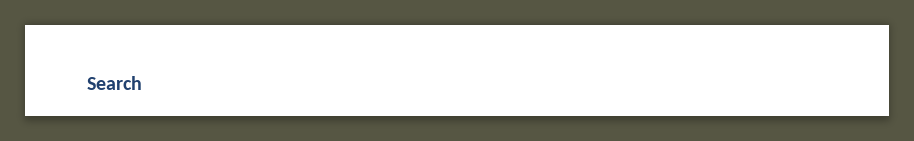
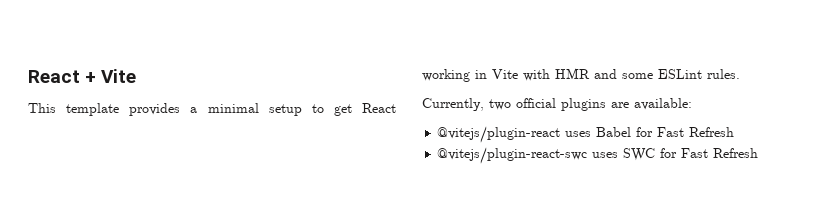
[87,76,142,90] Search -> [28,69,137,83] [28,103,396,116] [422,68,740,82] [422,98,692,111] [437,126,735,143] [437,147,759,164] React + Vite // This template provides a minimal setup to get React working in Vite with HMR and some ESLint rules. // Currently, two official plugins are available: // @vitejs/plugin-react uses Babel for Fast Refresh // @vitejs/plugin-react-swc uses SWC for Fast Refresh

